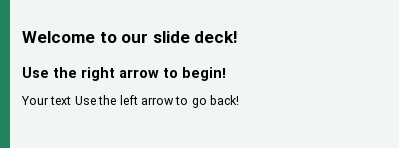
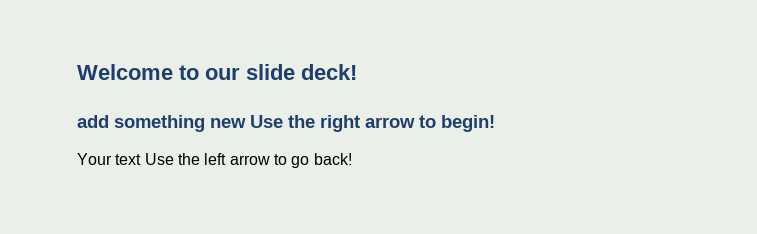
(238, 37) none -> [77,115,246,132] add something new

